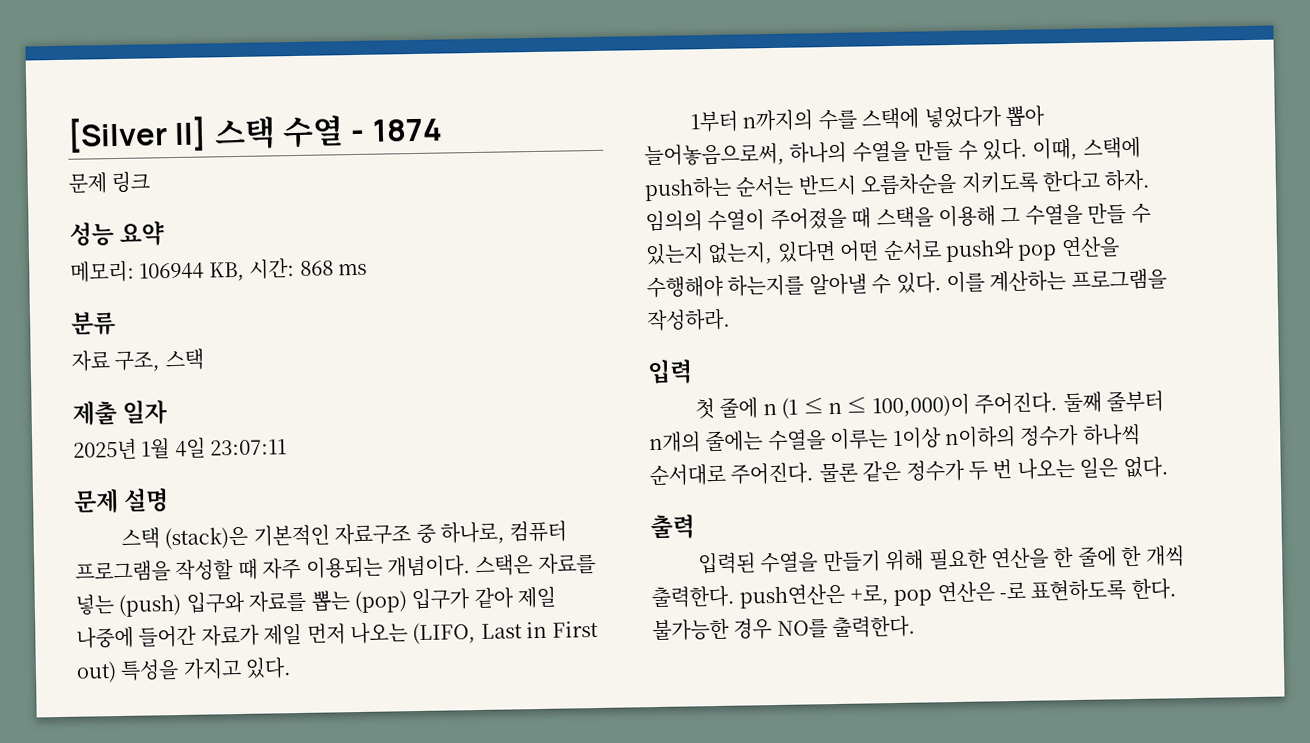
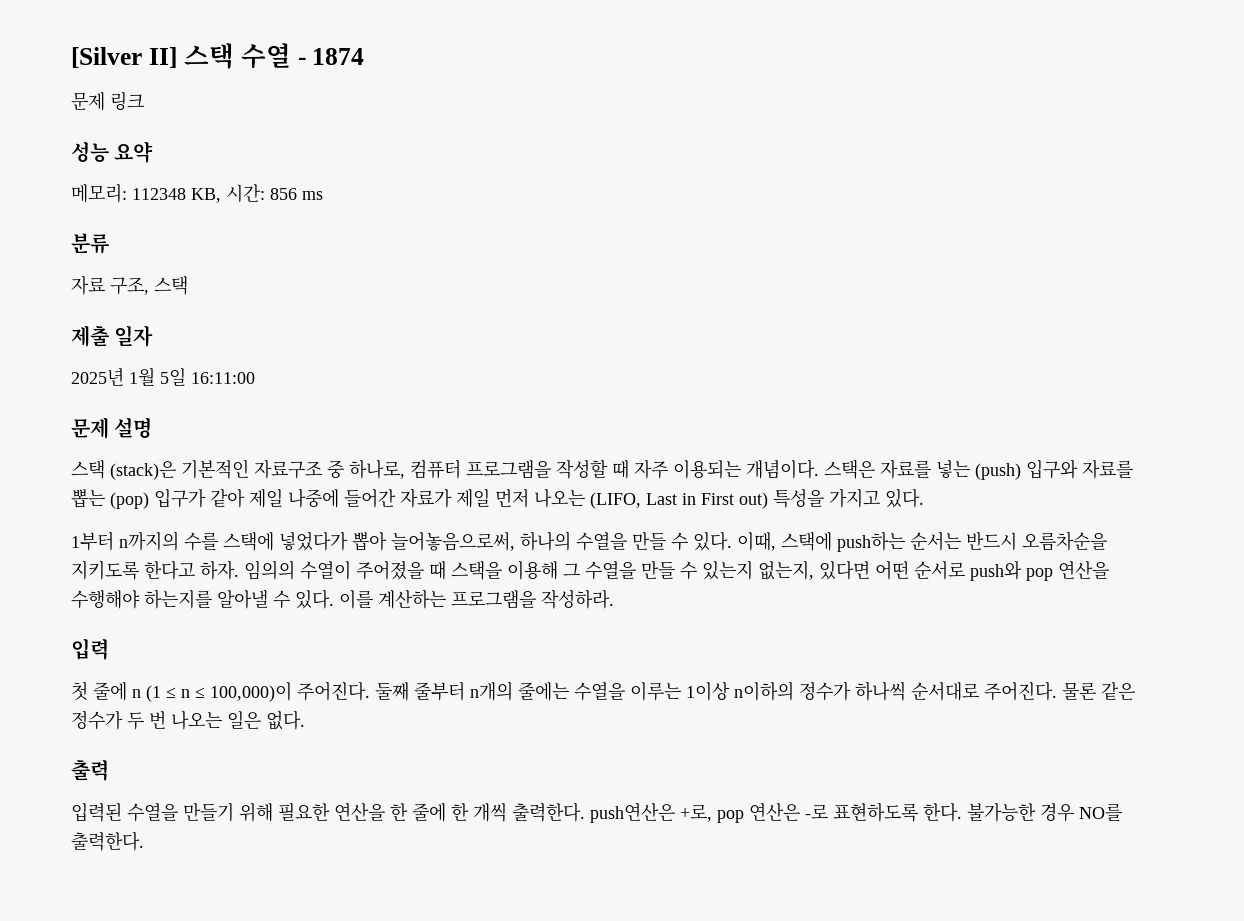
[139,262,205,280] 106944 -> [132,188,186,200] 112348
[299,260,334,276] 868 -> [270,188,297,200] 856
[174,437,288,459] 4일 23:07:11 -> [160,368,255,386] 5일 16:11:00

